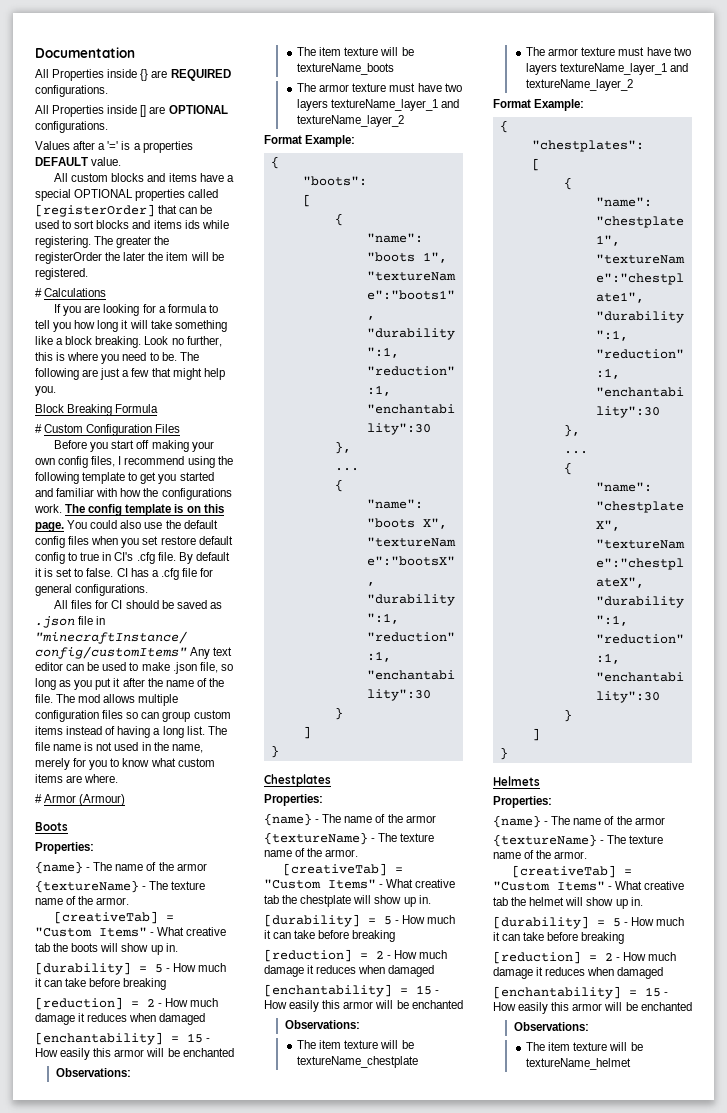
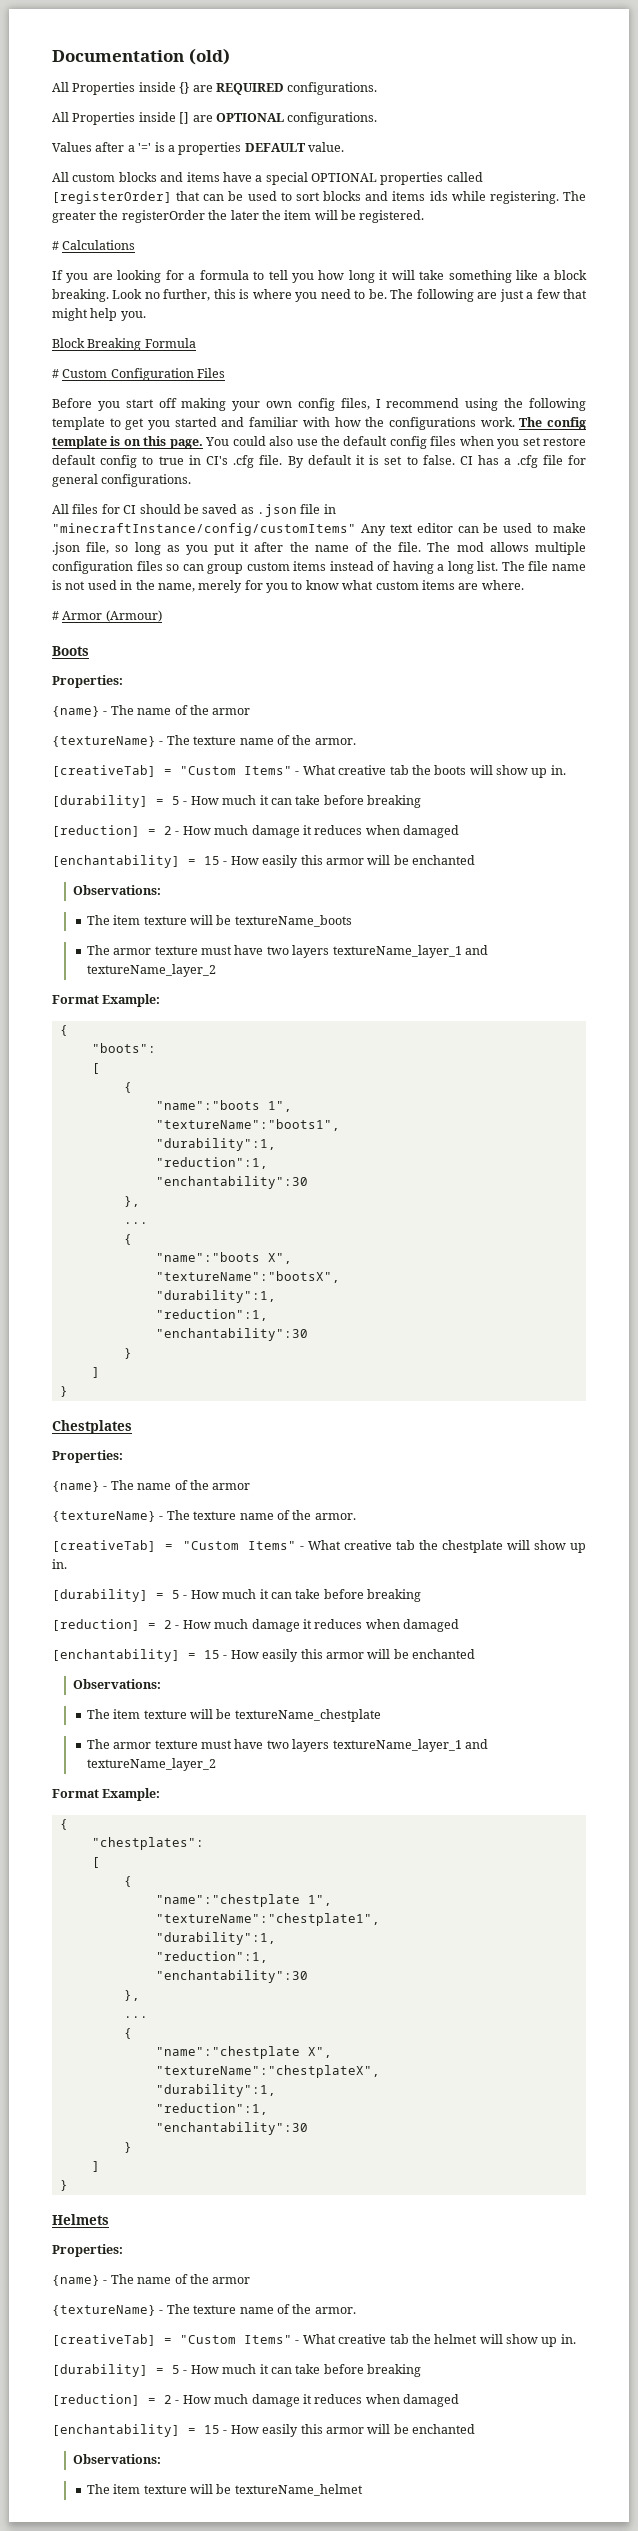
(135, 52) none -> [188,48,230,65] (old)

